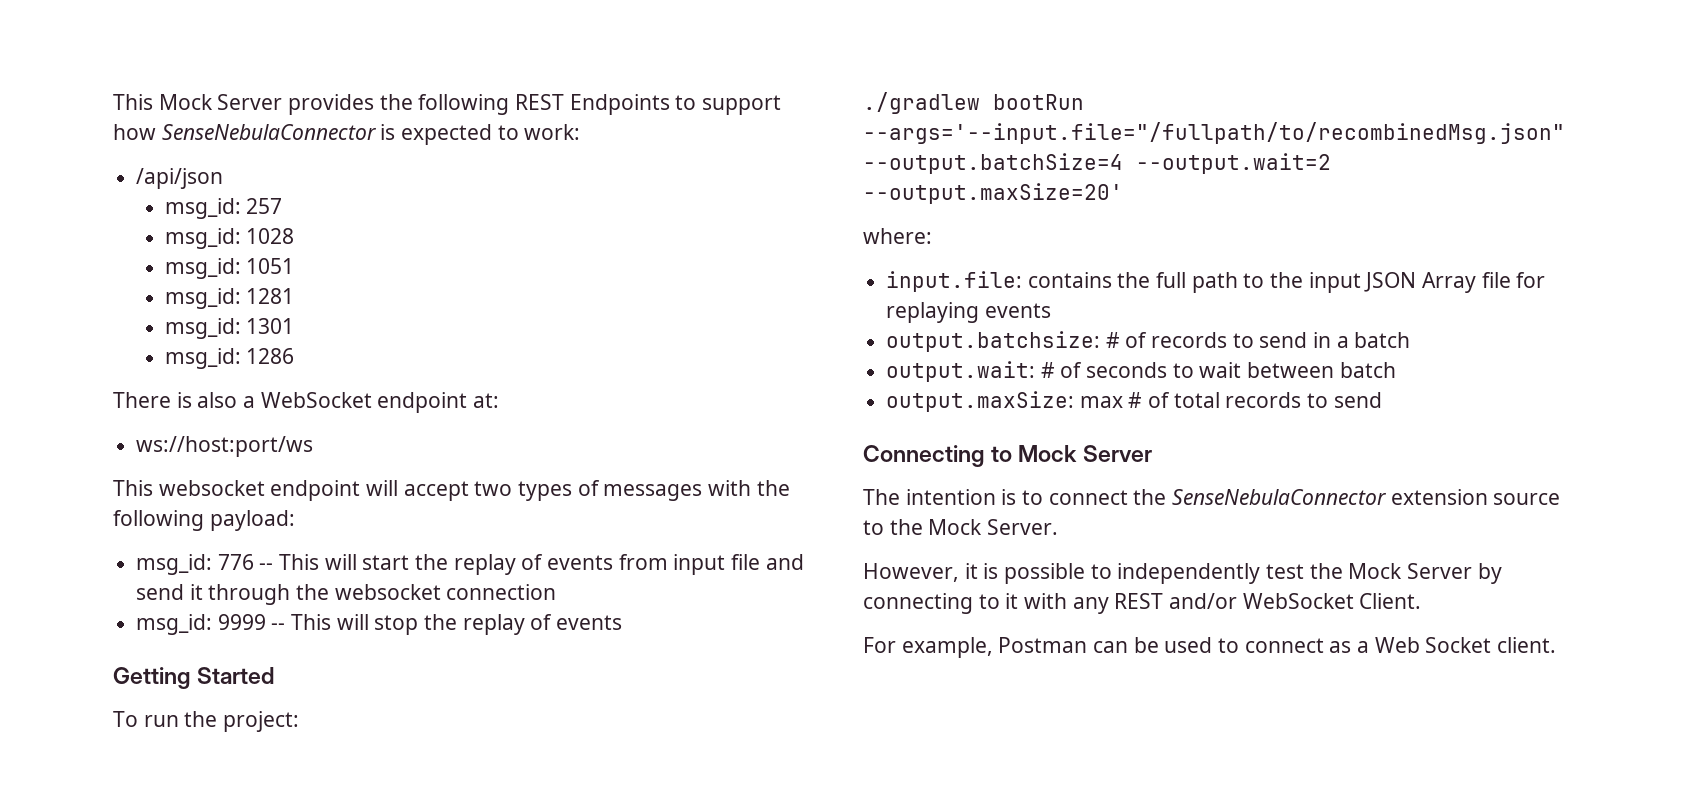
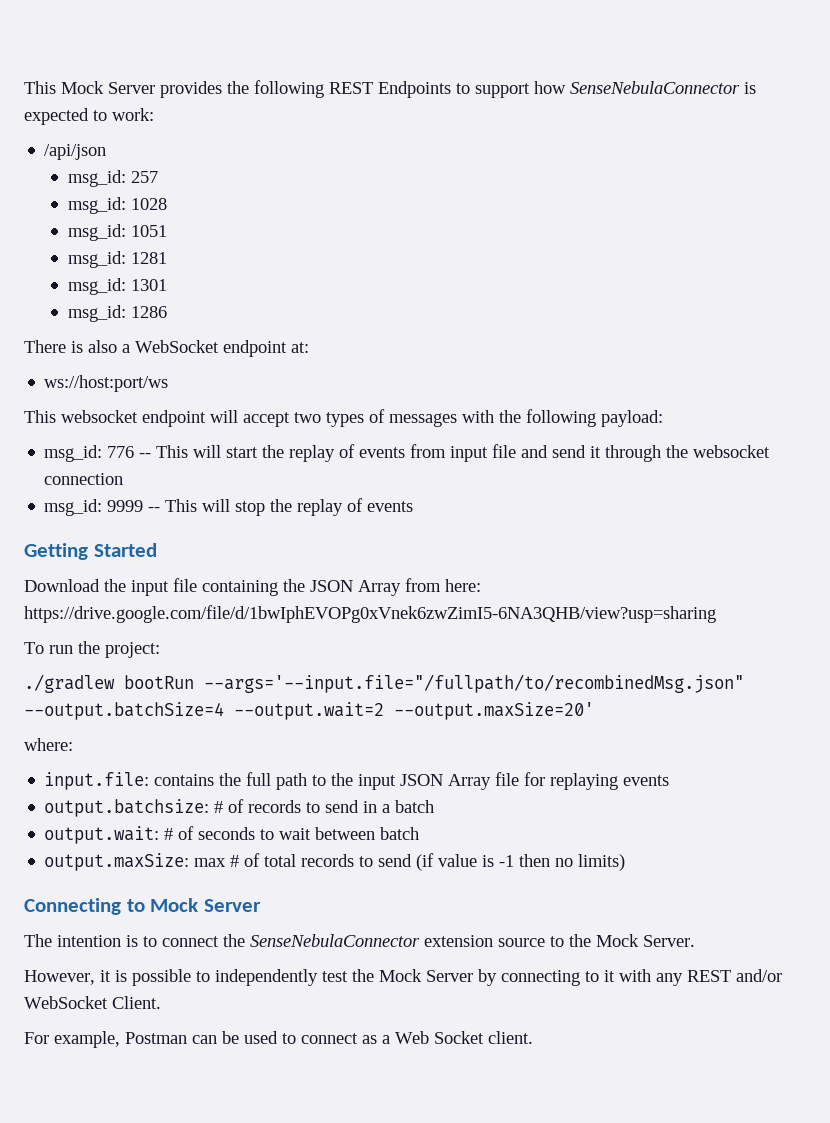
(276, 675) none -> [24,578,481,596] [24,605,716,623] // Download the input file containing the JSON Array from here: https://drive.google.com/file/d/1bwIphEVOPg0xVnek6zwZimI5-6NA3QHB/view?usp=sharing
(1382, 400) none -> [416,853,626,871] (if value is -1 then no limits)

